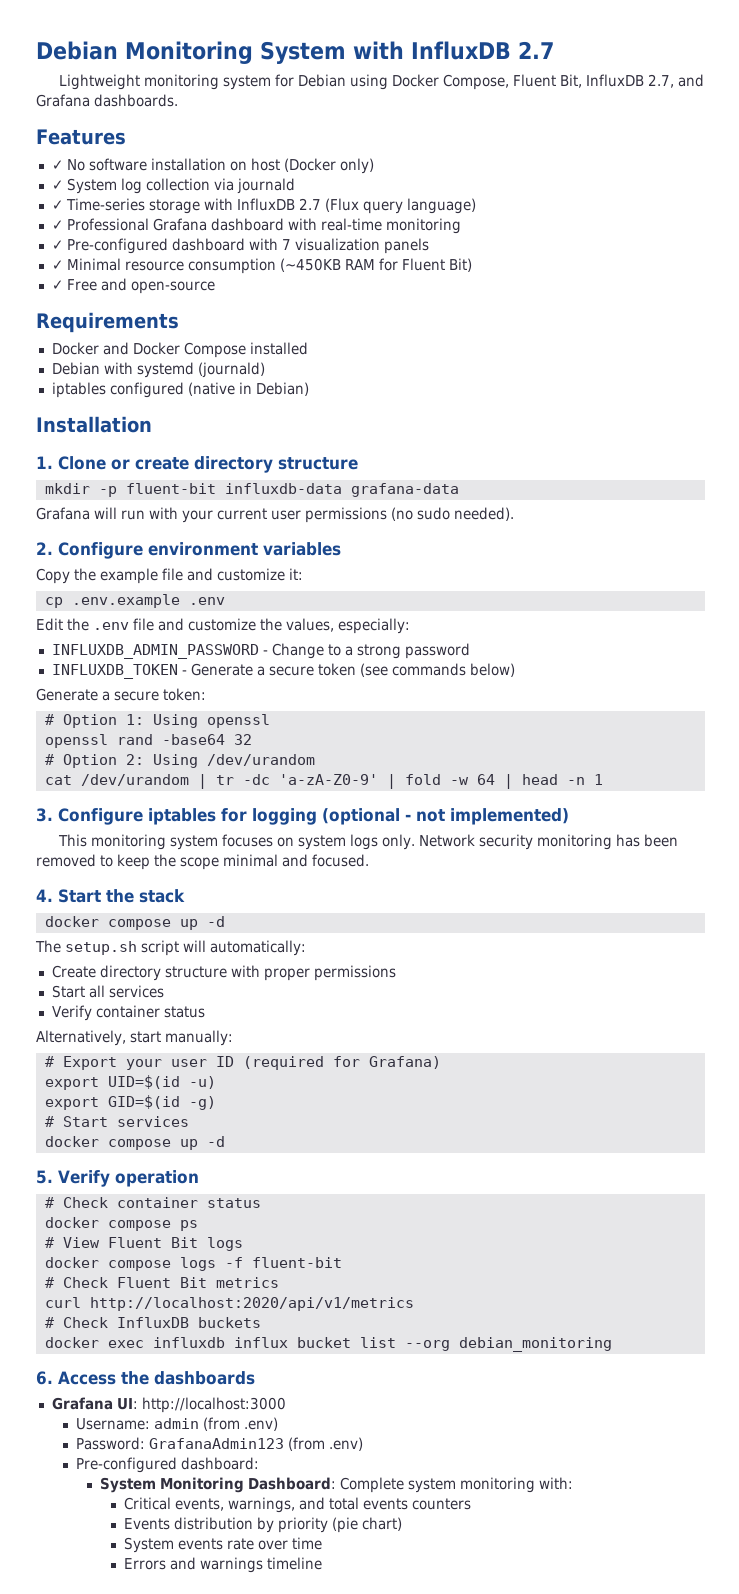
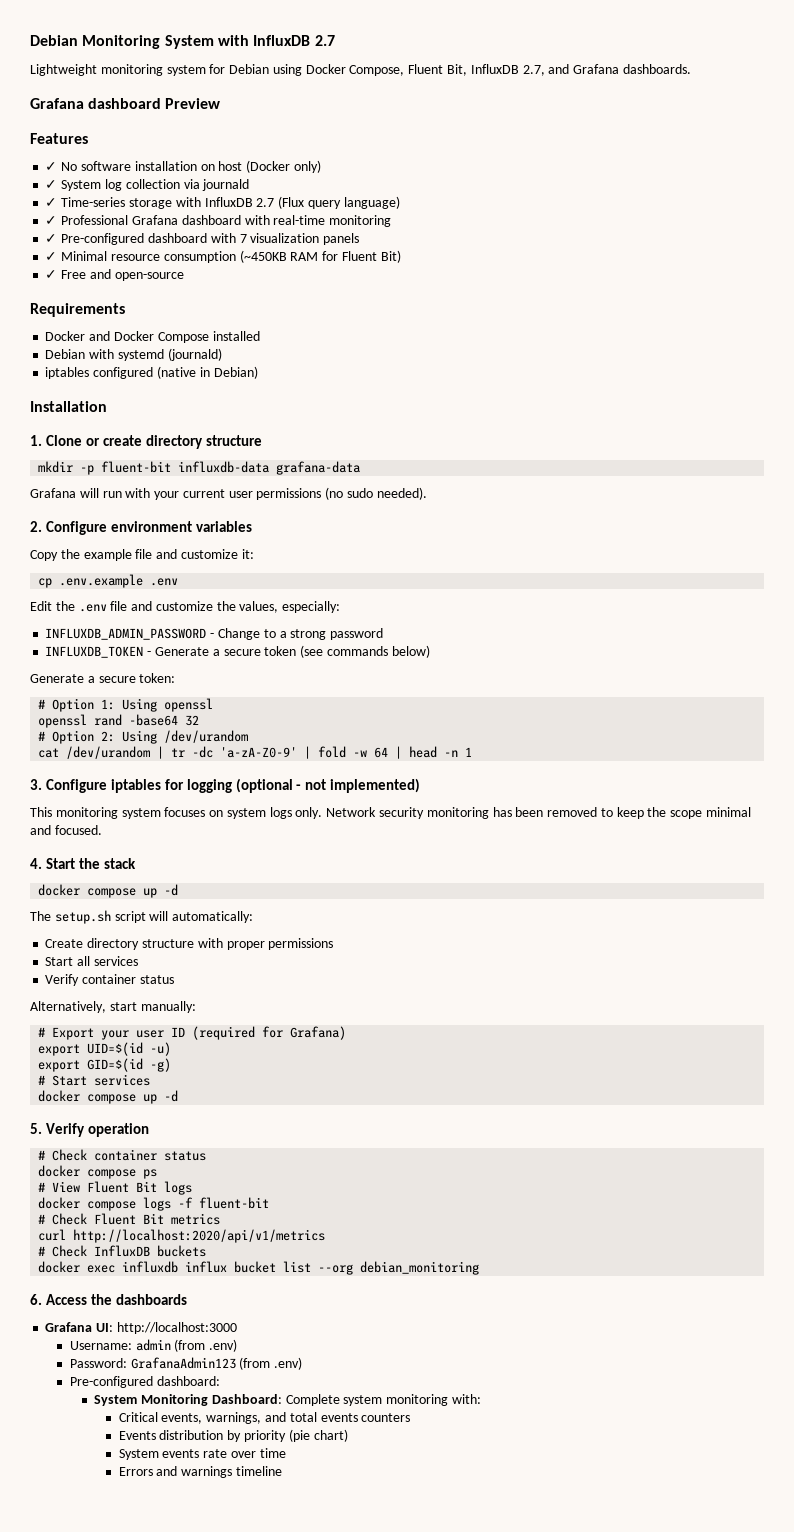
(178, 100) none -> [30,98,221,109] // Grafana dashboard Preview

